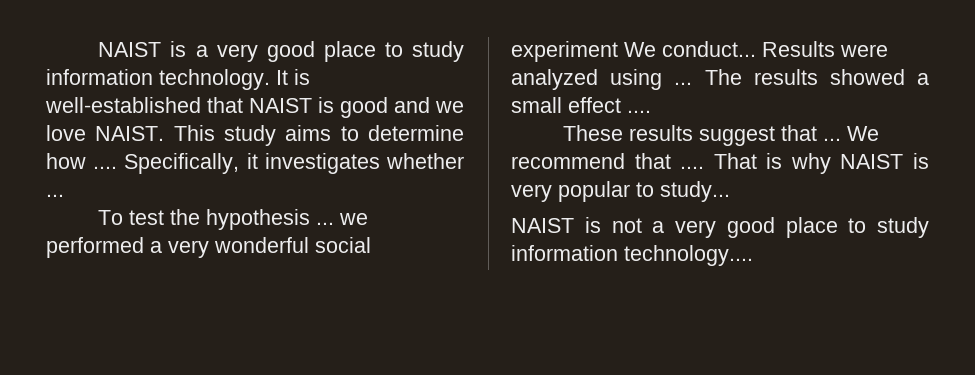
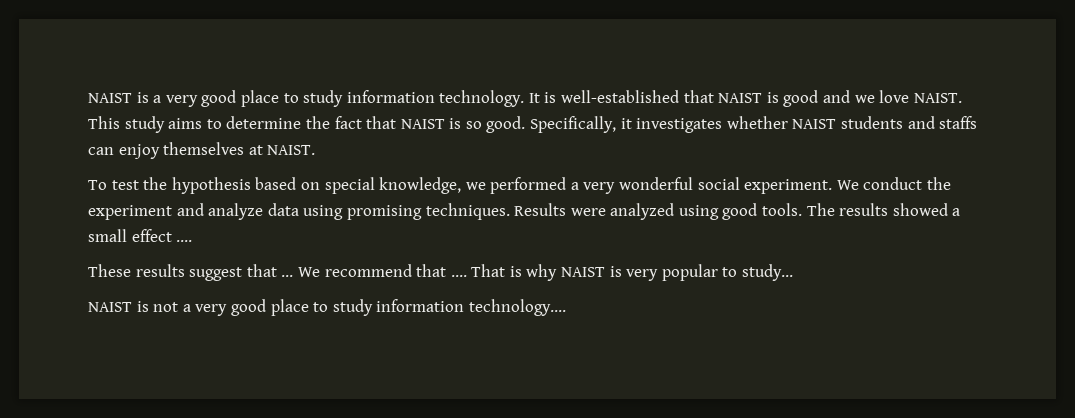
[46,153,464,174] [46,194,64,197] how .... Specifically, it investigates whether ... -> [305,116,978,133] [88,142,316,159] the fact that NAIST is so good. Specifically, it investigates whether NAIST students and staffs can enjoy themselves at NAIST.
[316,222,335,225] ... -> [255,177,462,194] based on special knowledge,
[511,41,756,62] experiment We conduct... -> [744,177,952,194] [88,203,510,220] experiment. We conduct the experiment and analyze data using promising techniques.
[674,82,693,85] ... -> [722,203,803,220] good tools.

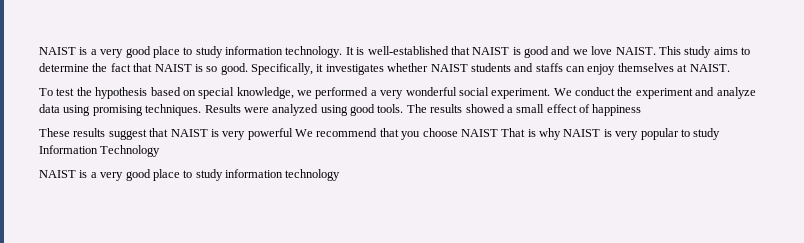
[176,240,193,242] .... -> [579,104,642,116] of happiness
[281,264,467,277] ... We recommend that .... -> [170,128,498,140] NAIST is very powerful We recommend that you choose NAIST
[742,264,794,281] [88,299,566,316] study... // NAIST is not a very good place to study information technology.... -> [693,128,721,140] [39,145,161,157] [39,169,341,181] study Information Technology // NAIST is a very good place to study information technology

